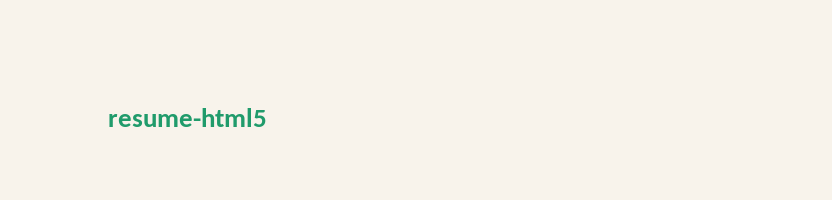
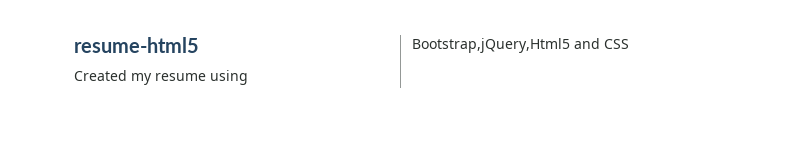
(267, 117) none -> [74,70,248,85] [412,38,629,53] // Created my resume using Bootstrap,jQuery,Html5 and CSS

